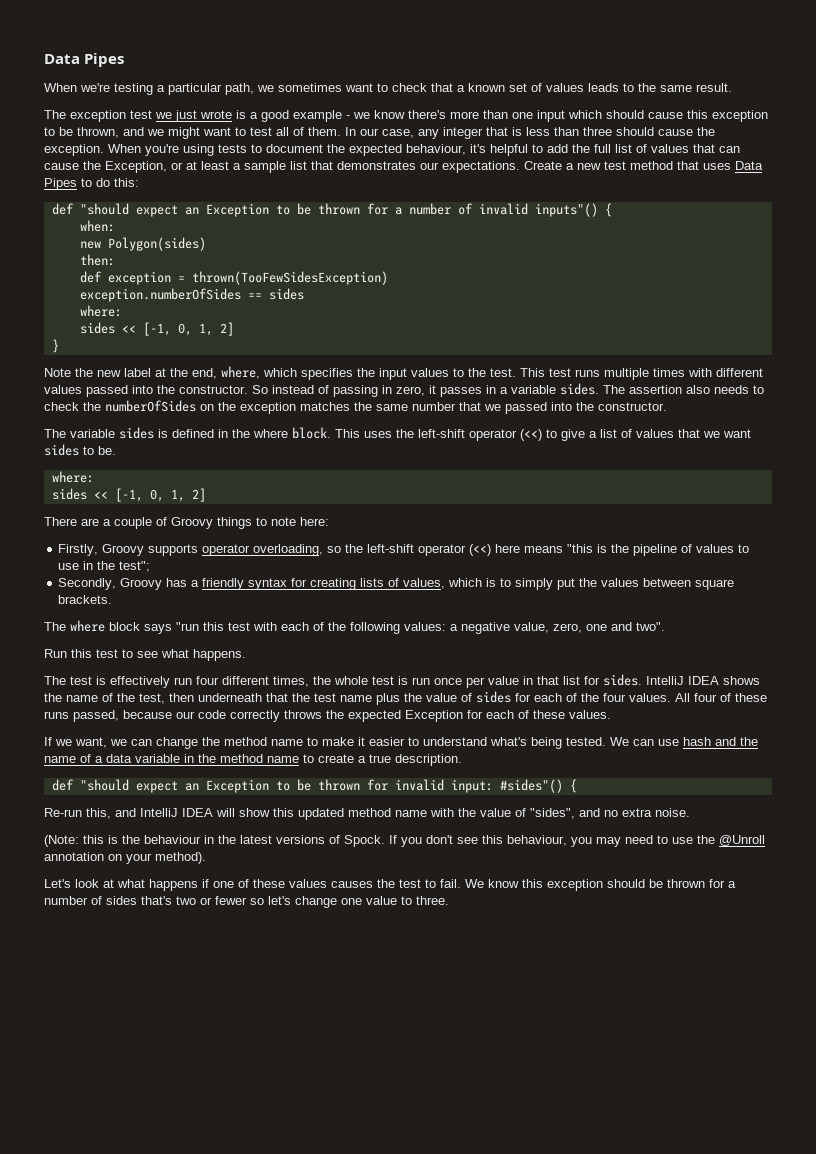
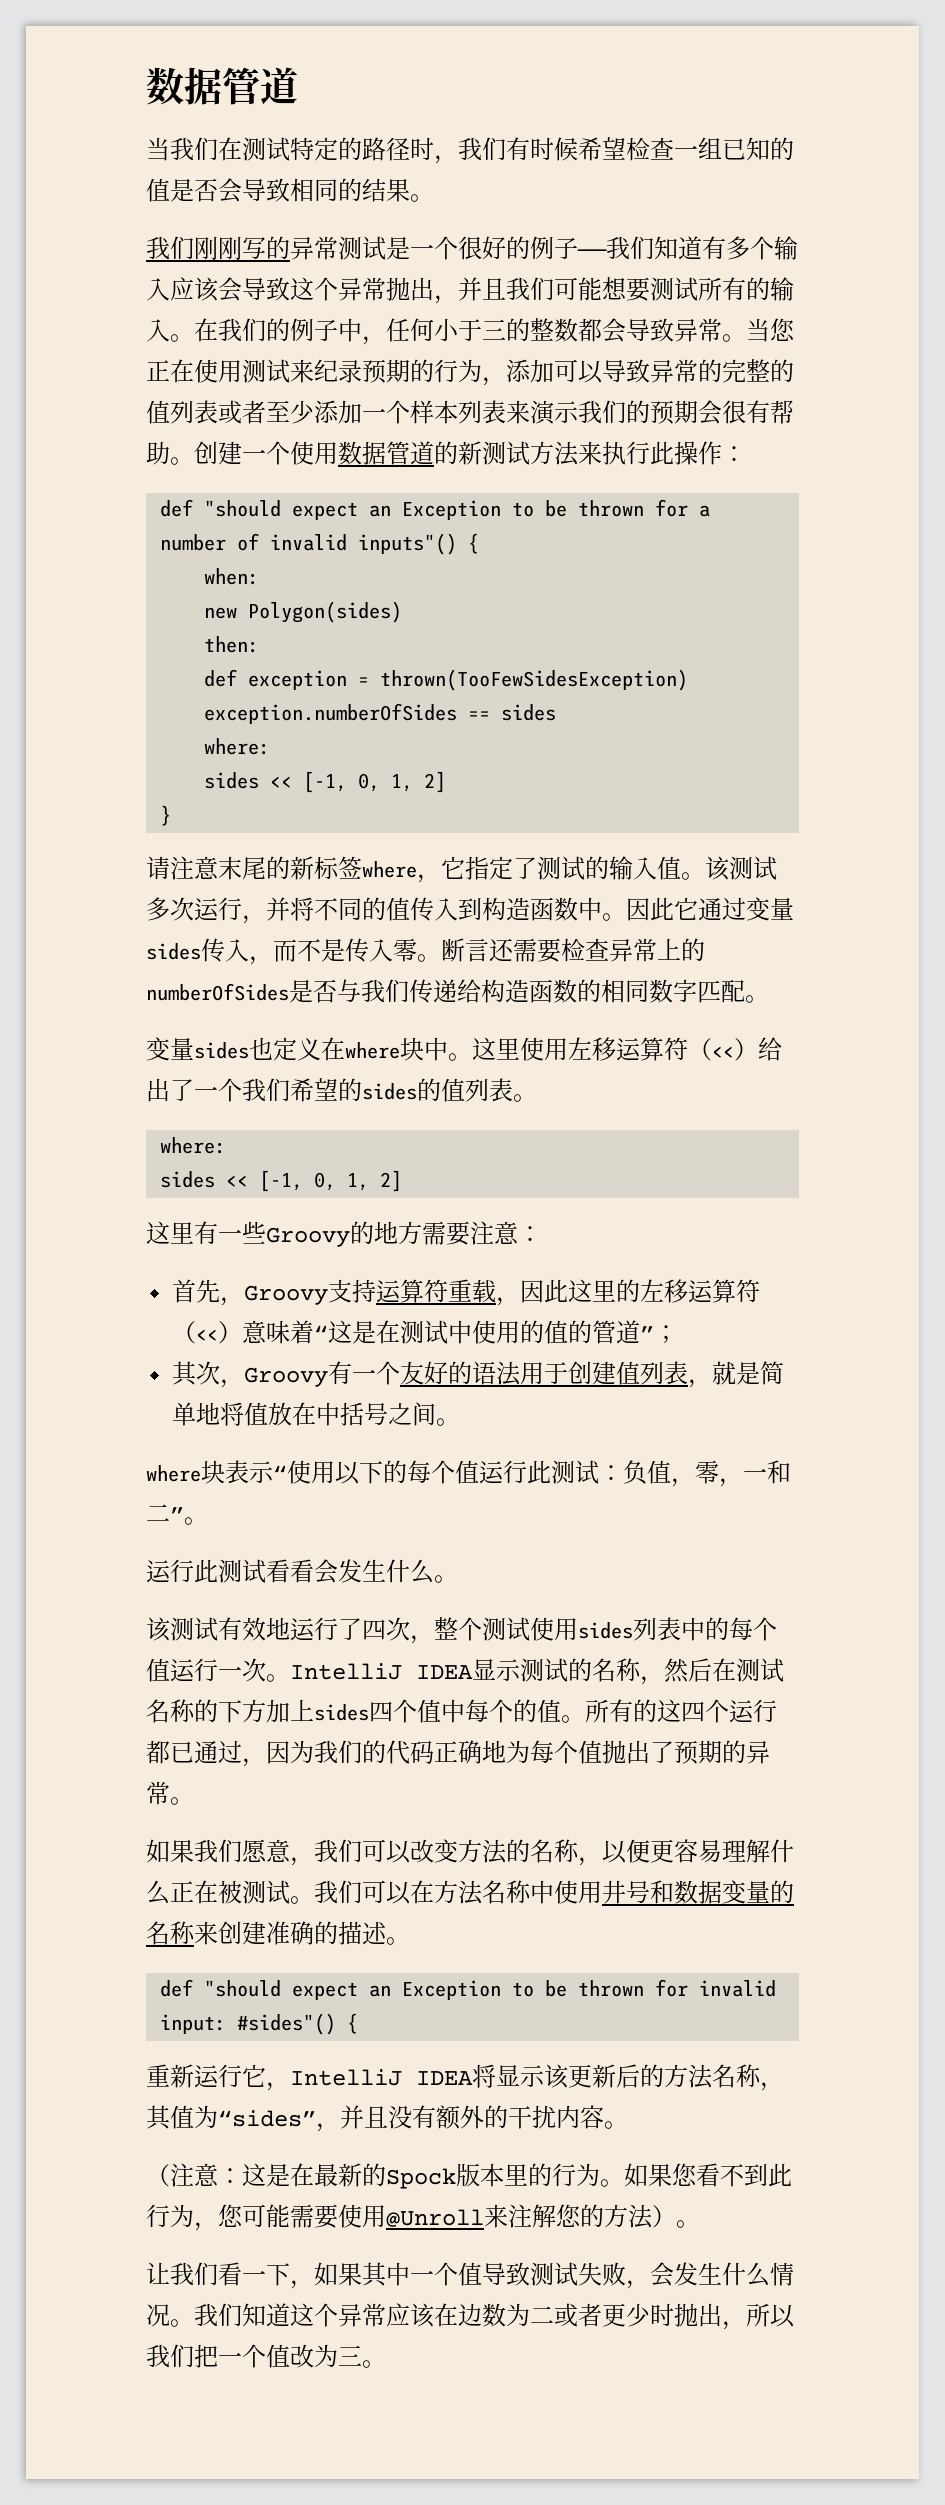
[44,53,125,67] [44,83,732,95] [44,110,768,122] [44,127,715,139] [44,144,740,156] [44,161,763,173] [44,178,139,190] Data Pipes // When we're testing a particular path, we sometimes want to check that a known set of values leads to the same result. // The exception test we just wrote is a good example - we know there's more than one input which should cause this exception to be thrown, and we might want to test all of them. In our case, any integer that is less than three should cause the exception. When you're using tests to document the expected behaviour, it's helpful to add the full list of values that can cause the Exception, or at least a sample list that demonstrates our expectations. Create a new test method that uses Data Pipes to do this: -> [146,67,298,105] [146,137,794,164] [146,178,434,203] [146,236,798,260] [146,277,794,304] [146,318,795,345] [146,359,794,386] [146,400,794,425] [146,441,746,466] 数据管道 // 当我们在测试特定的路径时，我们有时候希望检查一组已知的值是否会导致相同的结果。 // 我们刚刚写的异常测试是一个很好的例子——我们知道有多个输入应该会导致这个异常抛出，并且我们可能想要测试所有的输入。在我们的例子中，任何小于三的整数都会导致异常。当您正在使用测试来纪录预期的行为，添加可以导致异常的完整的值列表或者至少添加一个样本列表来演示我们的预期会很有帮助。创建一个使用数据管道的新测试方法来执行此操作：
[44,366,763,380] [44,383,764,397] [44,400,667,414] [44,427,751,441] [44,444,116,456] [51,471,94,483] [51,488,206,502] [44,517,329,529] [58,544,750,556] [58,561,151,572] [58,578,735,590] [58,595,113,604] [44,620,665,634] [44,649,246,661] [44,674,760,688] [44,691,767,705] [44,710,611,722] [44,737,758,749] [44,754,462,766] Note the new label at the end, where, which specifies the input values to the test. This test runs multiple times with different values passed into the constructor. So instead of passing in zero, it passes in a variable sides. The assertion also needs to check the numberOfSides on the exception matches the same number that we passed into the constructor. // The variable sides is defined in the where block. This uses the left-shift operator (<<) to give a list of values that we want sides to be. // where: // sides << [-1, 0, 1, 2] // There are a couple of Groovy things to note here: // Firstly, Groovy supports operator overloading, so the left-shift operator (<<) here means "this is the pipeline of values to use in the test"; // Secondly, Groovy has a friendly syntax for creating lists of values, which is to simply put the values between square brackets. // The where block says "run this test with each of the following values: a negative value, zero, one and two". // Run this test to see what happens. // The test is effectively run four different times, the whole test is run once per value in that list for sides. IntelliJ IDEA shows the name of the test, then underneath that the test name plus the value of sides for each of the four values. All four of these runs passed, because our code correctly throws the expected Exception for each of these values. // If we want, we can change the method name to make it easier to understand what's being tested. We can use hash and the name of a data variable in the method name to create a true description. -> [146,856,777,883] [146,897,794,924] [146,938,705,965] [146,979,769,1003] [146,1037,782,1061] [146,1078,537,1102] [160,1137,227,1154] [160,1170,403,1192] [146,1221,542,1247] [172,1279,761,1306] [172,1320,679,1344] [172,1361,785,1388] [172,1402,461,1426] [146,1460,791,1487] [146,1504,208,1525] [146,1559,458,1584] [146,1617,777,1644] [146,1658,784,1685] [146,1699,777,1723] [146,1740,770,1767] [146,1781,194,1805] [146,1839,794,1866] [146,1880,794,1905] [146,1921,410,1945] 请注意末尾的新标签where，它指定了测试的输入值。该测试多次运行，并将不同的值传入到构造函数中。因此它通过变量sides传入，而不是传入零。断言还需要检查异常上的numberOfSides是否与我们传递给构造函数的相同数字匹配。 // 变量sides也定义在where块中。这里使用左移运算符（<<）给出了一个我们希望的sides的值列表。 // where: // sides << [-1, 0, 1, 2] // 这里有一些Groovy的地方需要注意： // 首先，Groovy支持运算符重载，因此这里的左移运算符（<<）意味着“这是在测试中使用的值的管道”； // 其次，Groovy有一个友好的语法用于创建值列表，就是简单地将值放在中括号之间。 // where块表示“使用以下的每个值运行此测试：负值，零，一和二”。 // 运行此测试看看会发生什么。 // 该测试有效地运行了四次，整个测试使用sides列表中的每个值运行一次。IntelliJ IDEA显示测试的名称，然后在测试名称的下方加上sides四个值中每个的值。所有的这四个运行都已通过，因为我们的代码正确地为每个值抛出了预期的异常。 // 如果我们愿意，我们可以改变方法的名称，以便更容易理解什么正在被测试。我们可以在方法名称中使用井号和数据变量的名称来创建准确的描述。
[44,808,690,820] [44,835,765,847] [44,852,206,864] [44,879,736,891] [44,896,449,908] Re-run this, and IntelliJ IDEA will show this updated method name with the value of "sides", and no extra noise. // (Note: this is the behaviour in the latest versions of Spock. If you don't see this behaviour, you may need to use the @Unroll annotation on your method). // Let's look at what happens if one of these values causes the test to fail. We know this exception should be thrown for a number of sides that's two or fewer so let's change one value to three. -> [146,2064,784,2091] [146,2105,628,2132] [146,2163,792,2189] [146,2204,700,2231] [146,2262,794,2289] [146,2303,795,2330] [146,2344,386,2368] 重新运行它，IntelliJ IDEA将显示该更新后的方法名称，其值为“sides”，并且没有额外的干扰内容。 // （注意：这是在最新的Spock版本里的行为。如果您看不到此行为，您可能需要使用@Unroll来注解您的方法）。 // 让我们看一下，如果其中一个值导致测试失败，会发生什么情况。我们知道这个异常应该在边数为二或者更少时抛出，所以我们把一个值改为三。

